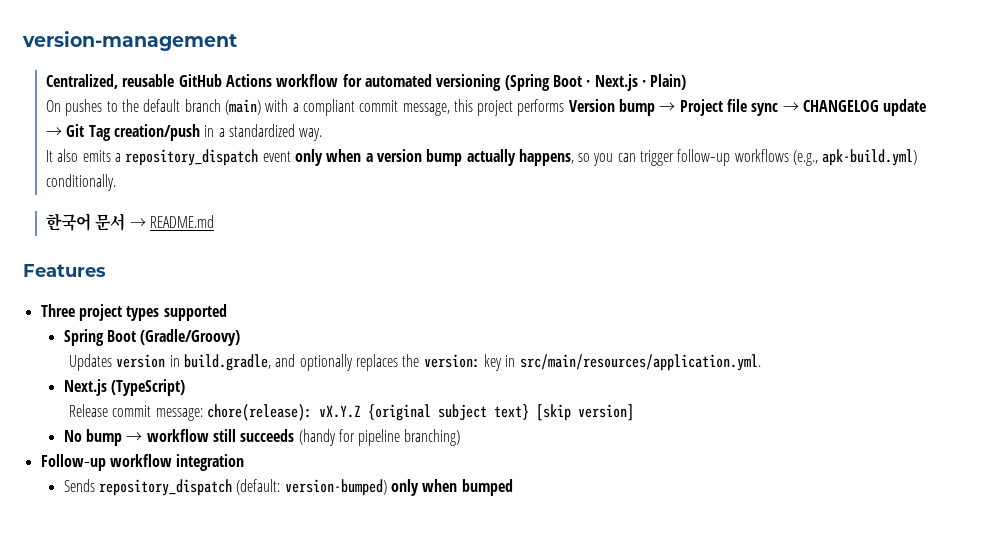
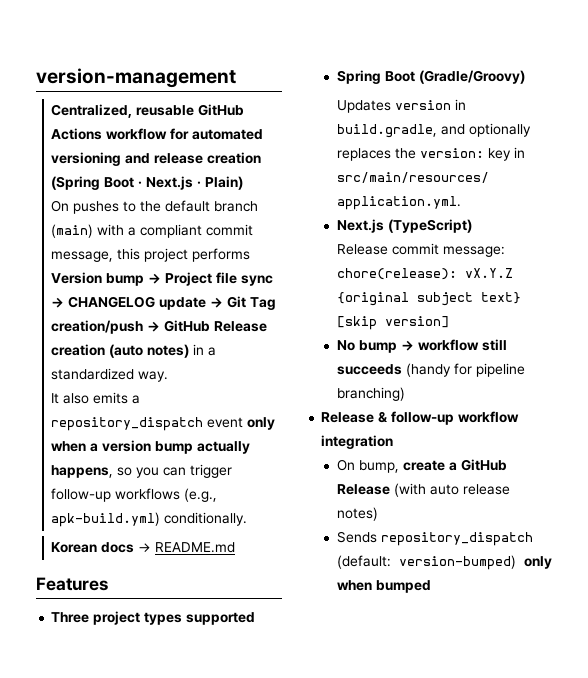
(502, 82) none -> [125,152,262,164] and release creation
(200, 132) none -> [147,320,268,332] [51,344,190,358] → GitHub Release creation (auto notes)
[45,213,126,231] 한국어 문서 -> [51,542,135,553] Korean docs
[40,454,106,471] Follow‑up -> [321,411,455,425] Release & follow‑up
(245, 462) none -> [336,459,507,473] [336,483,510,497] [336,507,378,521] // On bump, create a GitHub Release (with auto release notes)

